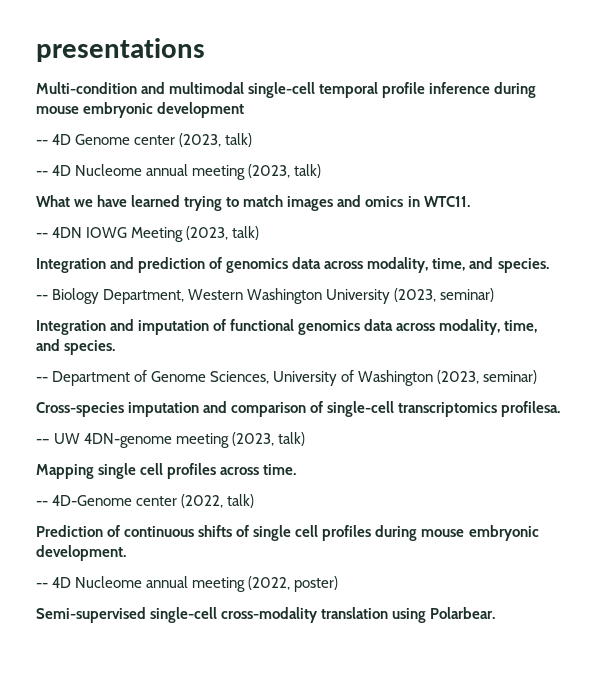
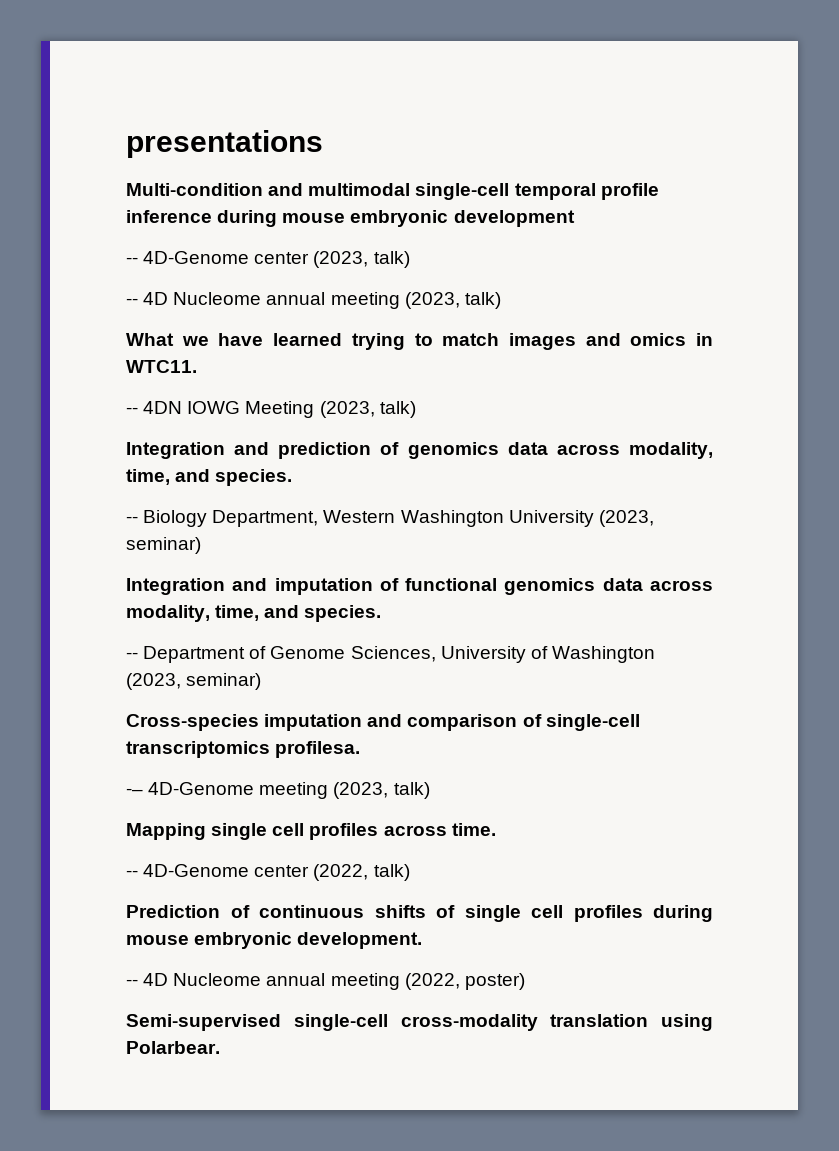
[52,134,131,145] 4D Genome -> [143,251,250,264] 4D-Genome
[54,433,173,448] UW 4DN-genome -> [148,782,255,795] 4D-Genome

